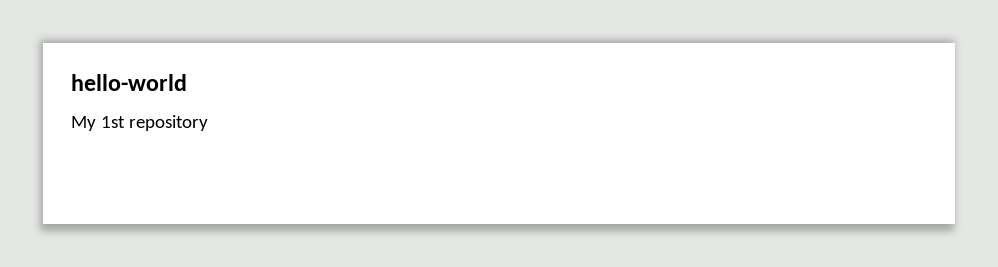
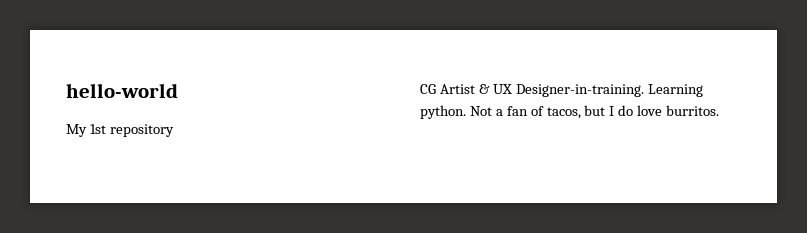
(208, 123) none -> [420,84,703,97] [420,105,720,119] // CG Artist & UX Designer-in-training. Learning python. Not a fan of tacos, but I do love burritos.

